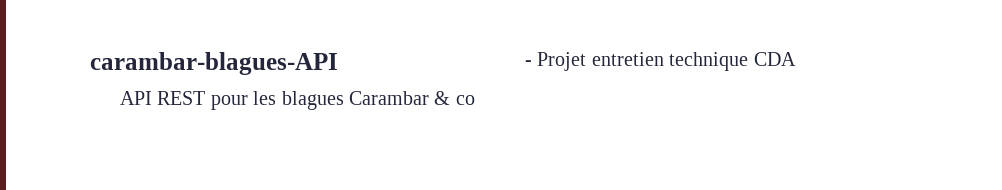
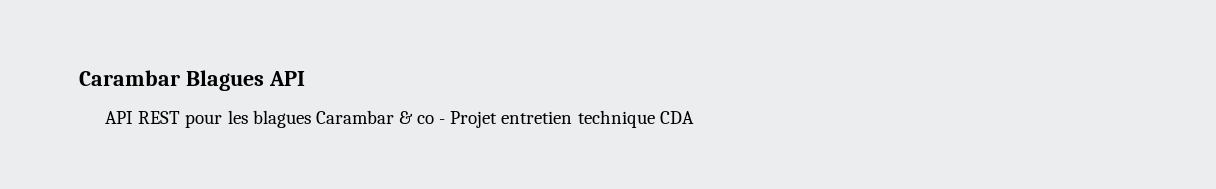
[90,52,338,75] carambar-blagues-API -> [79,70,305,91] Carambar Blagues API

